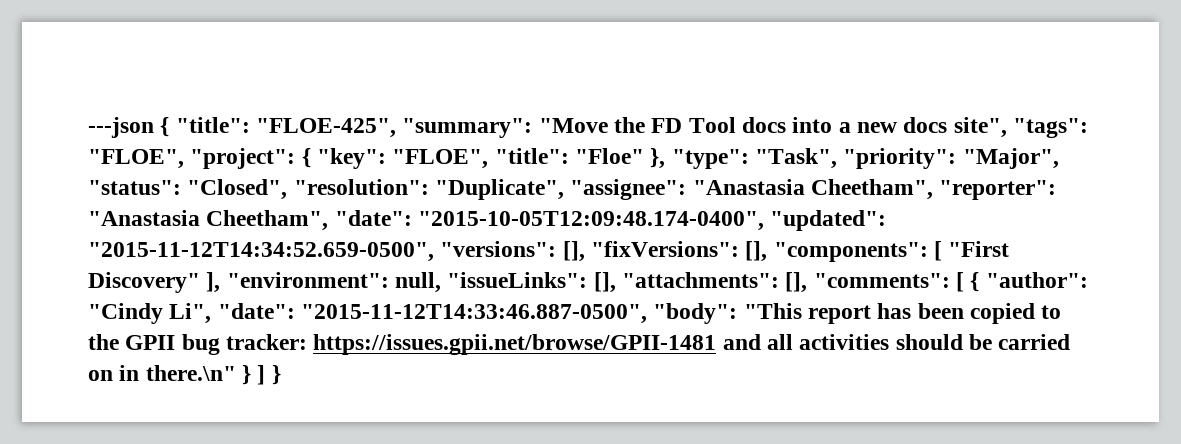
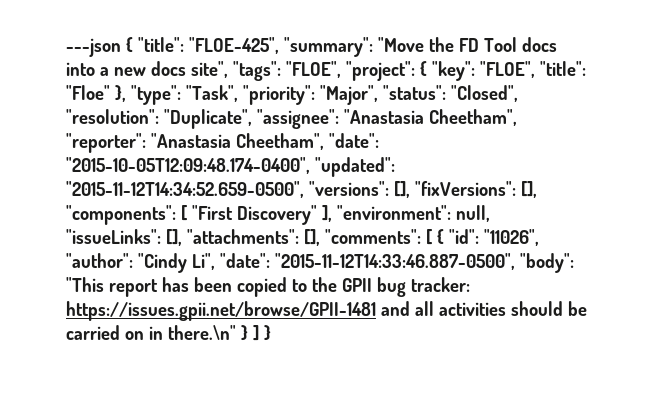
(980, 282) none -> [448,229,539,246] "id": "11026",

